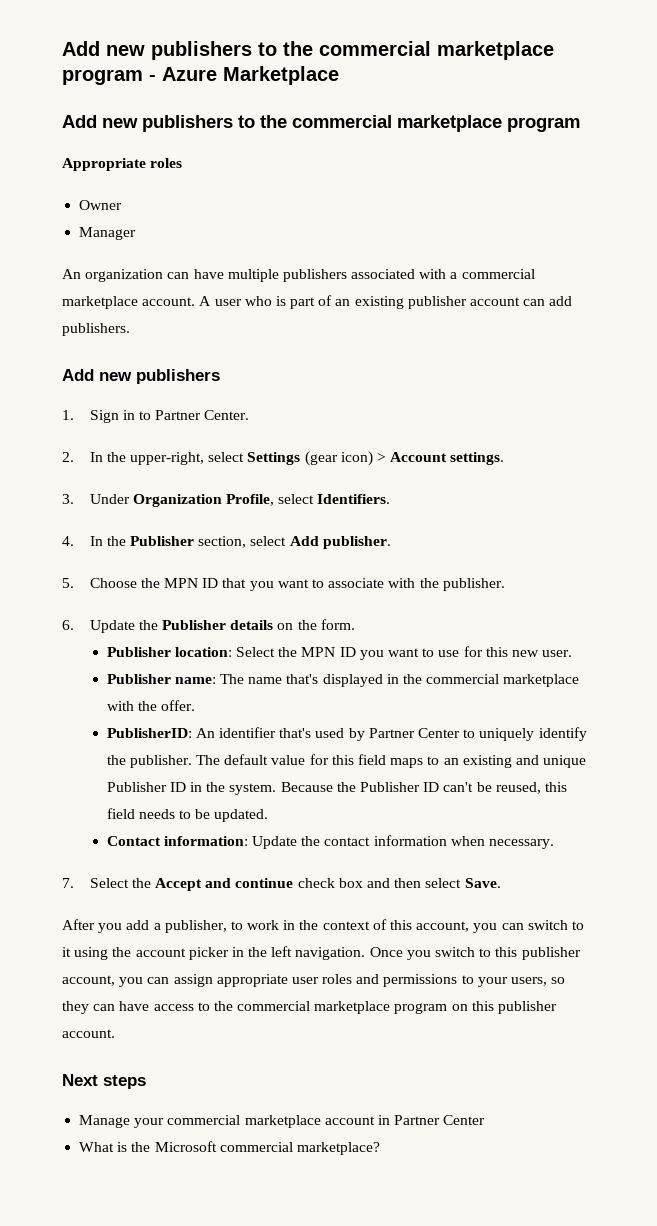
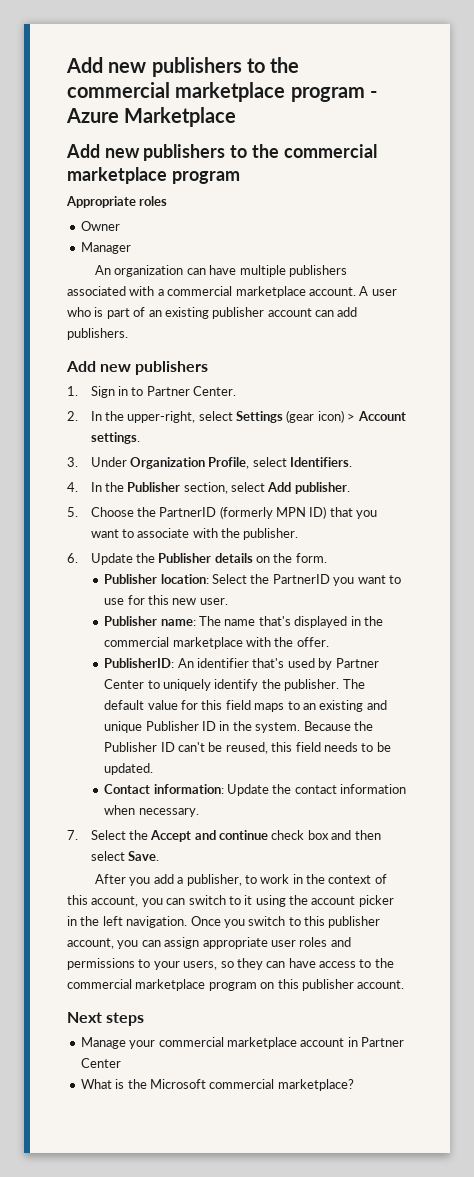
[164,578,219,588] MPN ID -> [159,506,327,519] PartnerID (formerly MPN ID)
[301,647,356,657] MPN ID -> [272,574,330,584] PartnerID

